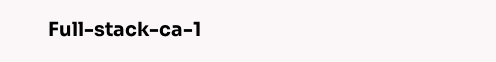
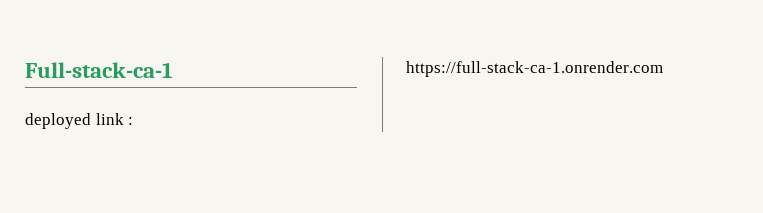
(201, 29) none -> [25,113,134,129] [406,61,663,77] // deployed link : https://full-stack-ca-1.onrender.com

